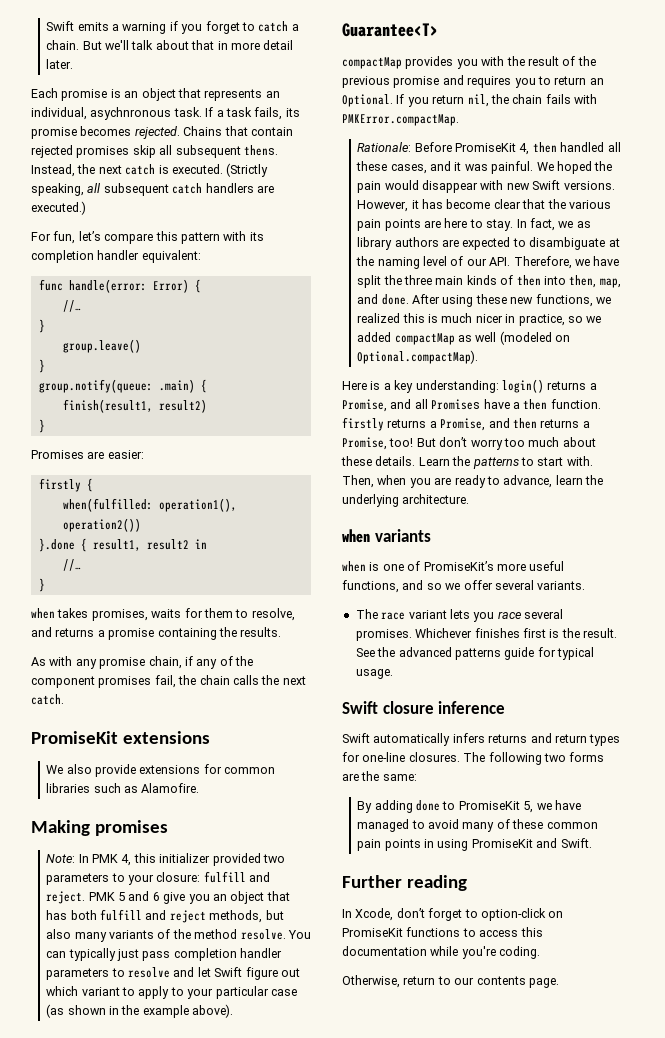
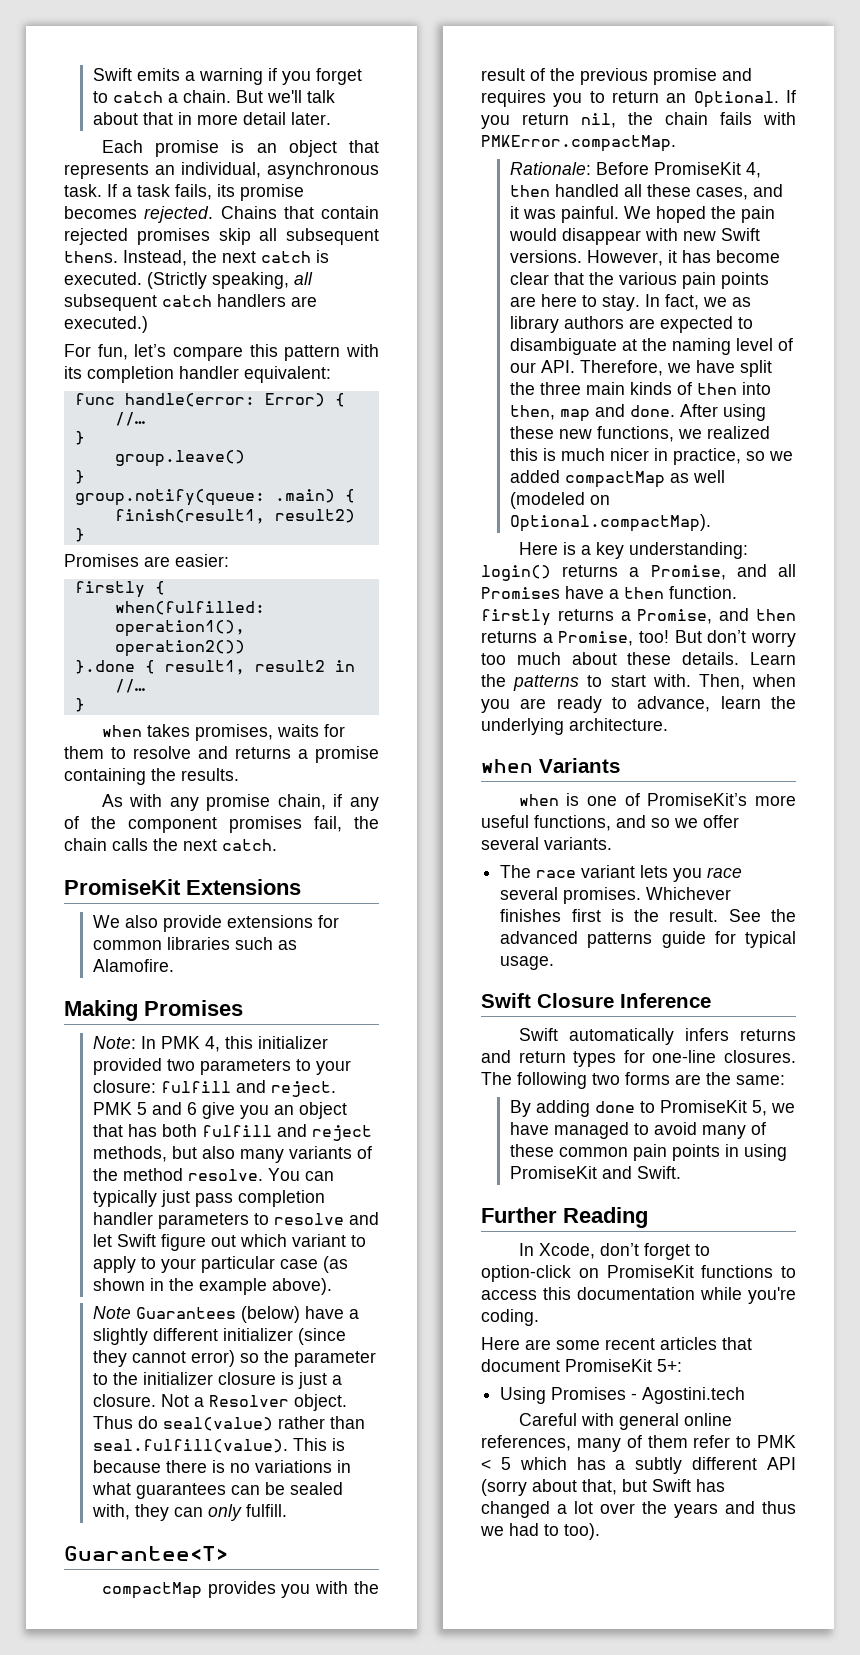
[90,107,172,120] asychnronous -> [267,162,379,179] asynchronous
[251,608,295,621] resolve, -> [133,746,191,759] resolve
[123,731,211,744] extensions -> [186,879,301,895] Extensions
[95,820,169,836] promises -> [144,1000,243,1016] Promises
(234, 1011) none -> [92,1306,359,1323] [92,1328,346,1345] [92,1350,376,1367] [92,1372,342,1389] [92,1394,347,1411] [92,1416,365,1431] [92,1438,345,1453] [92,1460,351,1473] [91,1482,343,1499] [91,1504,287,1521] // Note Guarantees (below) have a slightly different initializer (since they cannot error) so the parameter to the initializer closure is just a closure. Not a Resolver object. Thus do seal(value) rather than seal.fulfill(value). This is because there is no variations in what guarantees can be sealed with, they can only fulfill.
[599,278,621,288] map, -> [559,409,590,422] map
[374,529,431,542] variants -> [539,758,620,773] Variants
[382,701,506,714] closure inference -> [537,993,711,1008] Closure Inference
[407,875,468,891] reading -> [563,1207,648,1228] Reading
[342,975,559,988] Otherwise, return to our contents page. -> [481,1337,752,1350] [481,1359,682,1372] [500,1387,746,1404] [518,1413,732,1430] [481,1435,796,1452] [481,1457,796,1474] [481,1479,725,1496] [481,1501,796,1518] [480,1523,600,1540] Here are some recent articles that document PromiseKit 5+: // Using Promises - Agostini.tech // Careful with general online references, many of them refer to PMK < 5 which has a subtly different API (sorry about that, but Swift has changed a lot over the years and thus we had to too).

